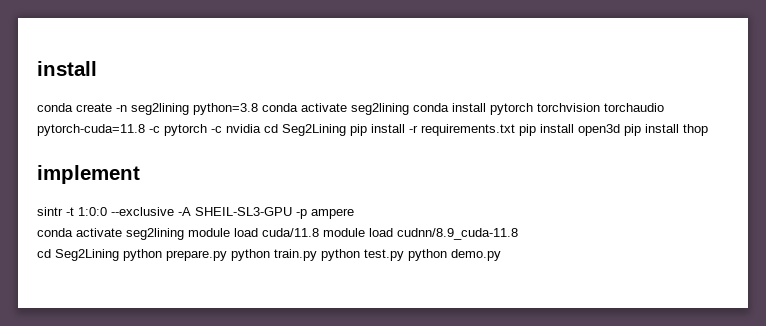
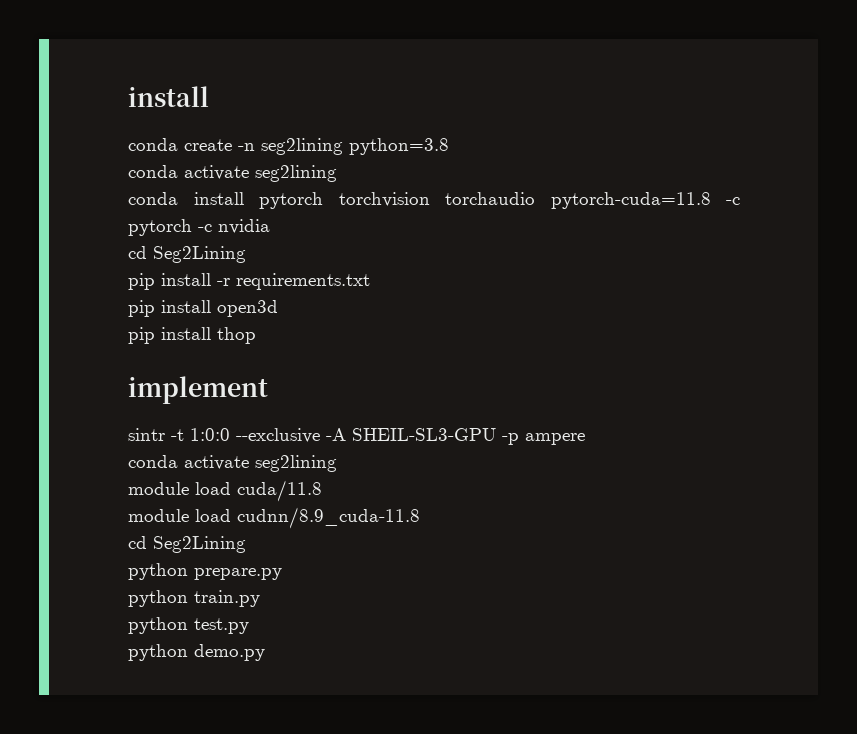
[262,103,409,115] conda activate seg2lining -> [128,165,337,182] // conda activate seg2lining //
[264,124,346,136] cd Seg2Lining -> [128,246,246,263] // cd Seg2Lining //
(515, 130) none -> (370, 281) //
(620, 130) none -> (278, 308) //
(184, 234) none -> (337, 463) //
(319, 232) none -> (322, 491) //
(119, 255) none -> (246, 544) //
(227, 255) none -> (282, 574) //
(317, 255) none -> (260, 598) //
(404, 255) none -> (249, 626) //

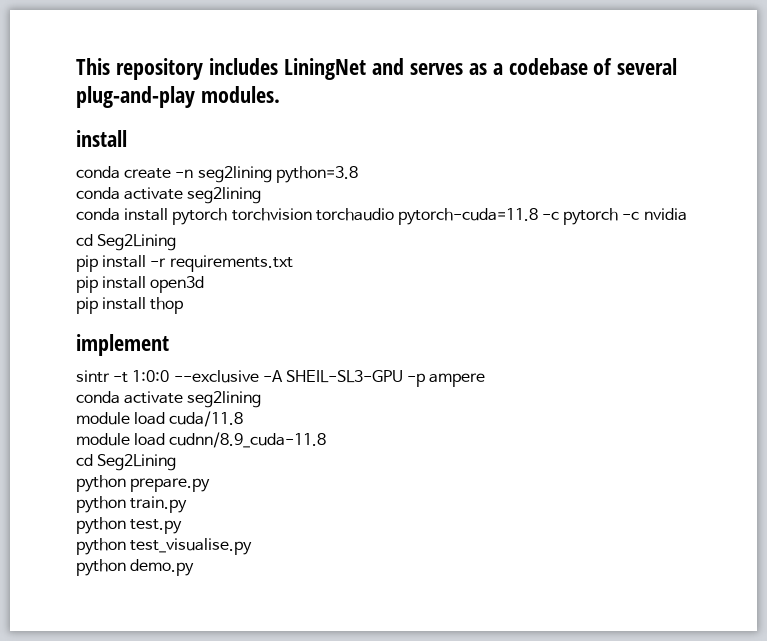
(128, 96) none -> [76,58,678,80] [76,86,280,108] This repository includes LiningNet and serves as a codebase of several plug-and-play modules. //
(249, 626) none -> [76,538,253,555] // python test_visualise.py

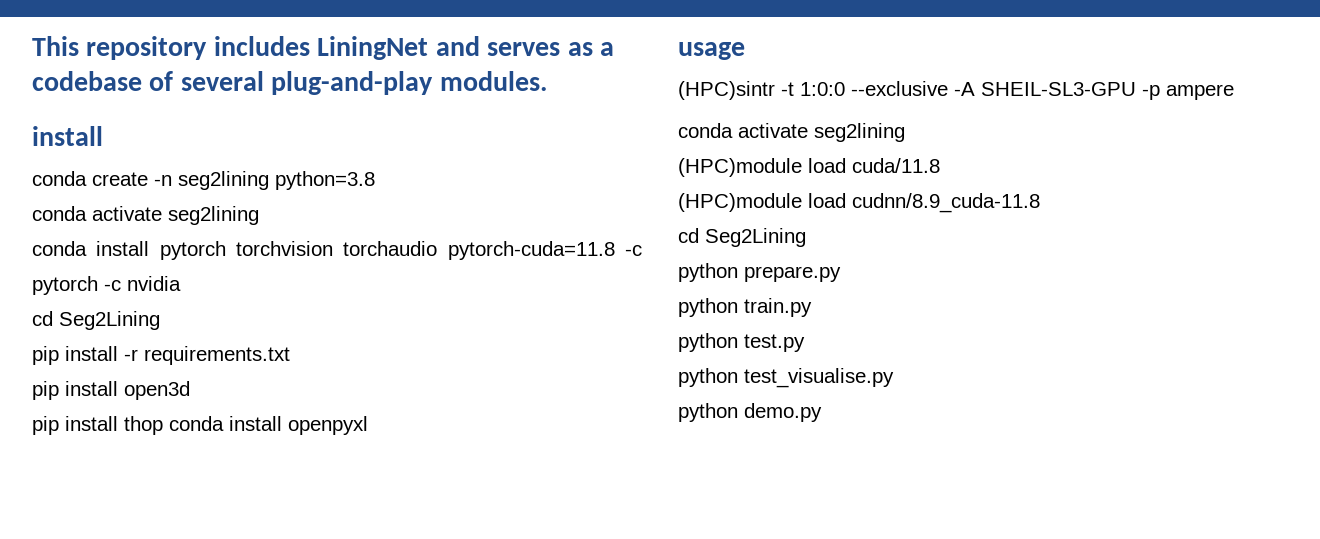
[76,334,169,356] [76,370,110,383] // implement // sintr -> [169,416,368,435] [678,42,745,60] [678,81,775,100] conda install openpyxl // usage // (HPC)sintr
[76,412,130,425] module -> [678,158,802,177] (HPC)module
[76,433,130,446] module -> [678,193,802,212] (HPC)module

